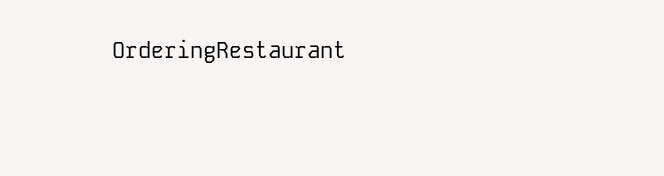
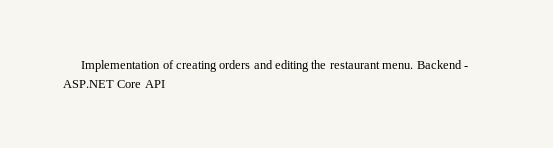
[112,39,346,63] OrderingRestaurant -> [81,60,468,72] [63,80,165,88] Implementation of creating orders and editing the restaurant menu. Backend - ASP.NET Core API

